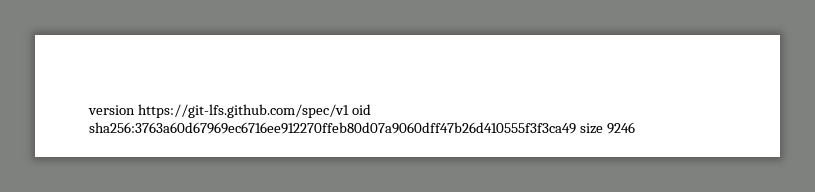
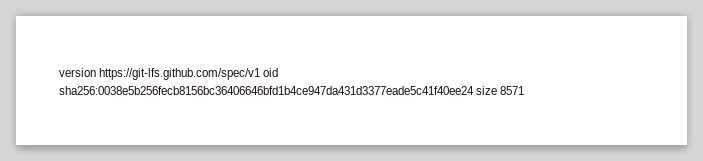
[89,122,635,134] sha256:3763a60d67969ec6716ee912270ffeb80d07a9060dff47b26d410555f3f3ca49 size 9246 -> [59,86,525,95] sha256:0038e5b256fecb8156bc36406646bfd1b4ce947da431d3377eade5c41f40ee24 size 8571

